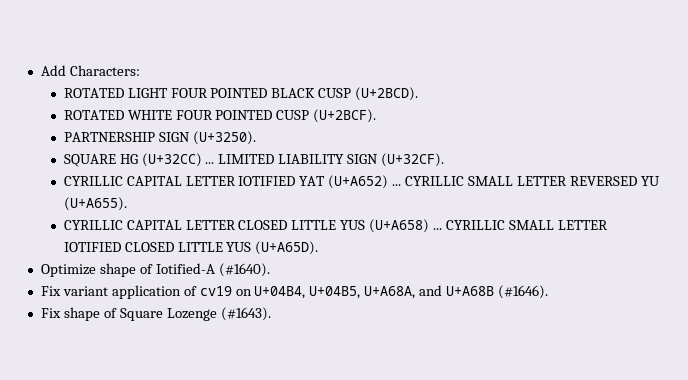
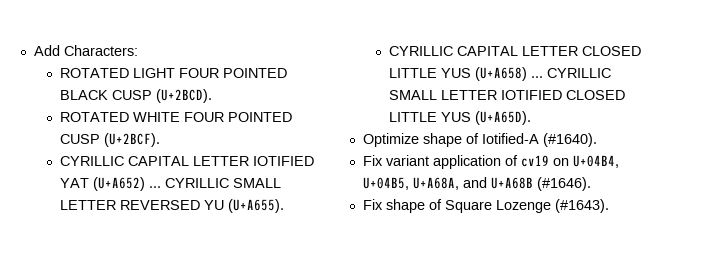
[63,131,256,145] [63,153,445,167] // PARTNERSHIP SIGN (U+3250). // SQUARE HG (U+32CC) ... LIMITED LIABILITY SIGN (U+32CF). -> (160, 140) none

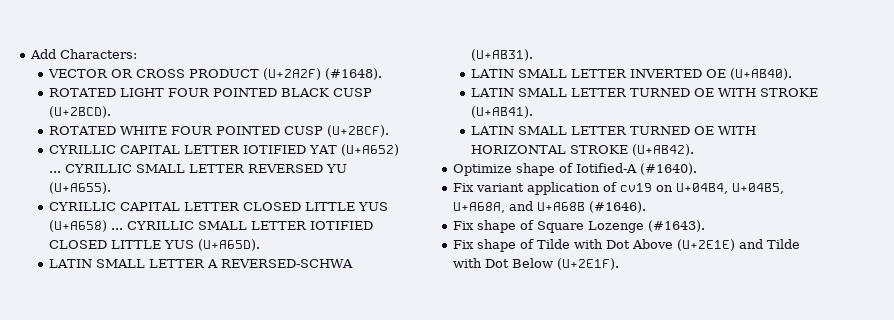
(138, 50) none -> [47,68,382,80] // VECTOR OR CROSS PRODUCT (U+2A2F) (#1648).
(531, 118) none -> [48,259,353,268] [470,49,533,61] [470,68,792,80] [470,88,818,97] [470,106,533,118] [470,126,756,135] [470,144,694,156] // LATIN SMALL LETTER A REVERSED-SCHWA (U+AB31). // LATIN SMALL LETTER INVERTED OE (U+AB40). // LATIN SMALL LETTER TURNED OE WITH STROKE (U+AB41). // LATIN SMALL LETTER TURNED OE WITH HORIZONTAL STROKE (U+AB42).
(609, 206) none -> [452,239,800,252] [452,258,619,270] // Fix shape of Tilde with Dot Above (U+2E1E) and Tilde with Dot Below (U+2E1F).

